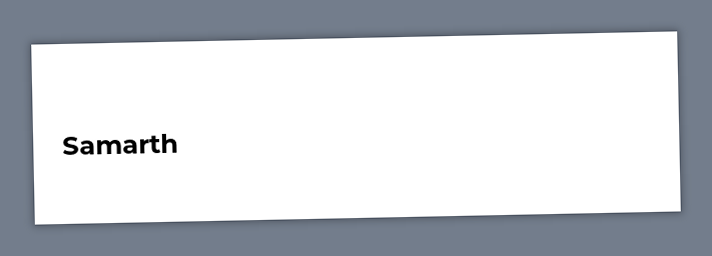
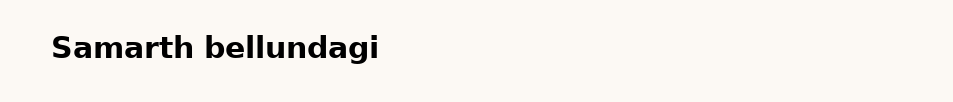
(179, 144) none -> [204,35,379,64] bellundagi

